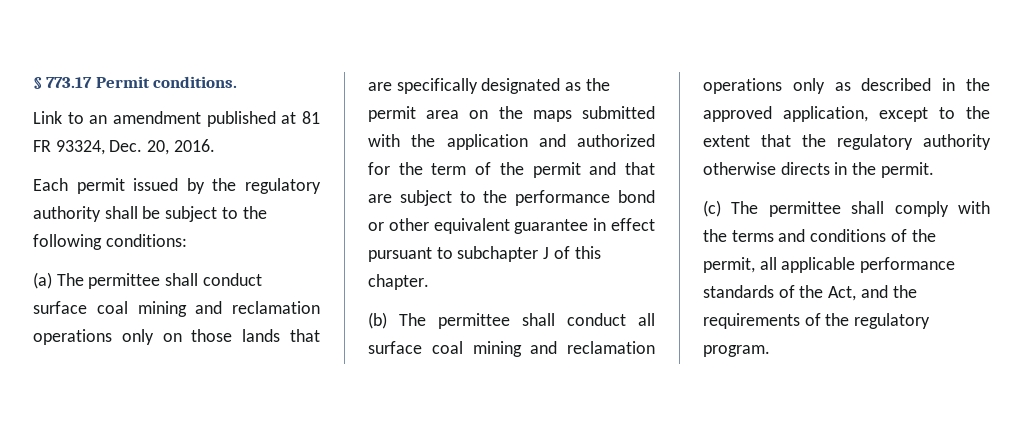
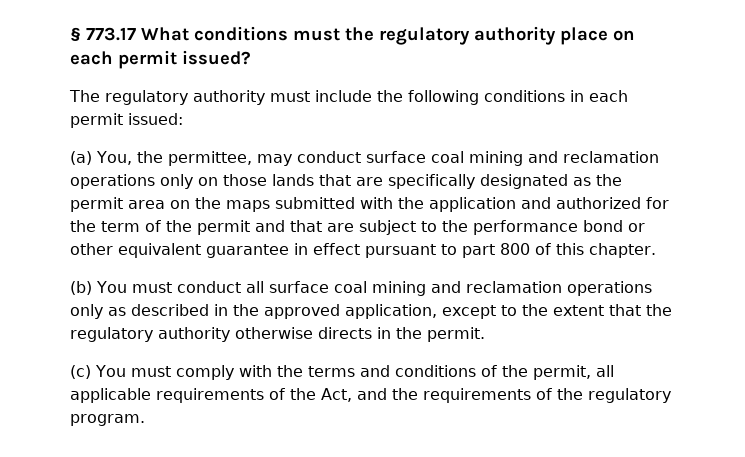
[95,76,238,88] [33,111,320,127] [33,139,215,155] [33,178,321,194] [33,206,267,222] [33,234,187,250] [33,272,199,289] Permit conditions. // Link to an amendment published at 81 FR 93324, Dec. 20, 2016. // Each permit issued by the regulatory authority shall be subject to the following conditions: // (a) The permittee shall -> [141,26,635,45] [70,50,251,69] [69,90,628,105] [70,113,183,128] [70,151,292,166] What conditions must the regulatory authority place on each permit issued? // The regulatory authority must include the following conditions in each permit issued: // (a) You, the permittee, may
[457,246,550,262] subchapter J -> [462,243,530,258] part 800
[399,313,555,329] The permittee shall -> [96,281,172,293] You must
[731,201,885,217] The permittee shall -> [95,365,171,377] You must
[860,257,956,273] [703,285,774,298] performance standards -> [156,388,264,403] requirements

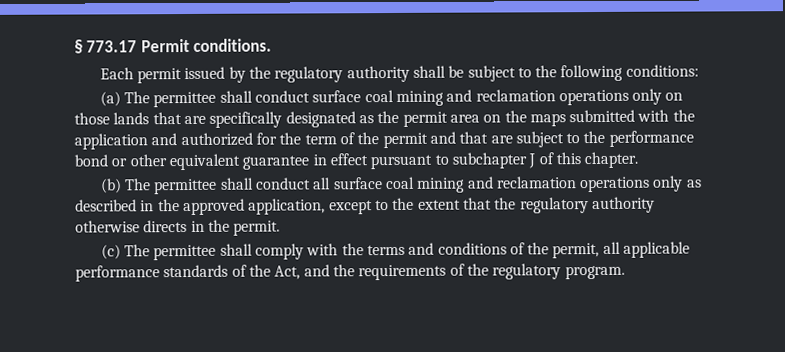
[141,26,635,45] [70,50,251,69] [69,90,628,105] [70,113,183,128] [70,151,292,166] What conditions must the regulatory authority place on each permit issued? // The regulatory authority must include the following conditions in each permit issued: // (a) You, the permittee, may -> [140,38,273,53] [99,64,699,84] [99,90,253,108] Permit conditions. // Each permit issued by the regulatory authority shall be subject to the following conditions: // (a) The permittee shall
[462,243,530,258] part 800 -> [451,152,536,169] subchapter J
[96,281,172,293] You must -> [124,177,254,195] The permittee shall
[95,365,171,377] You must -> [123,243,253,261] The permittee shall
[156,388,264,403] requirements -> [75,264,229,282] performance standards

